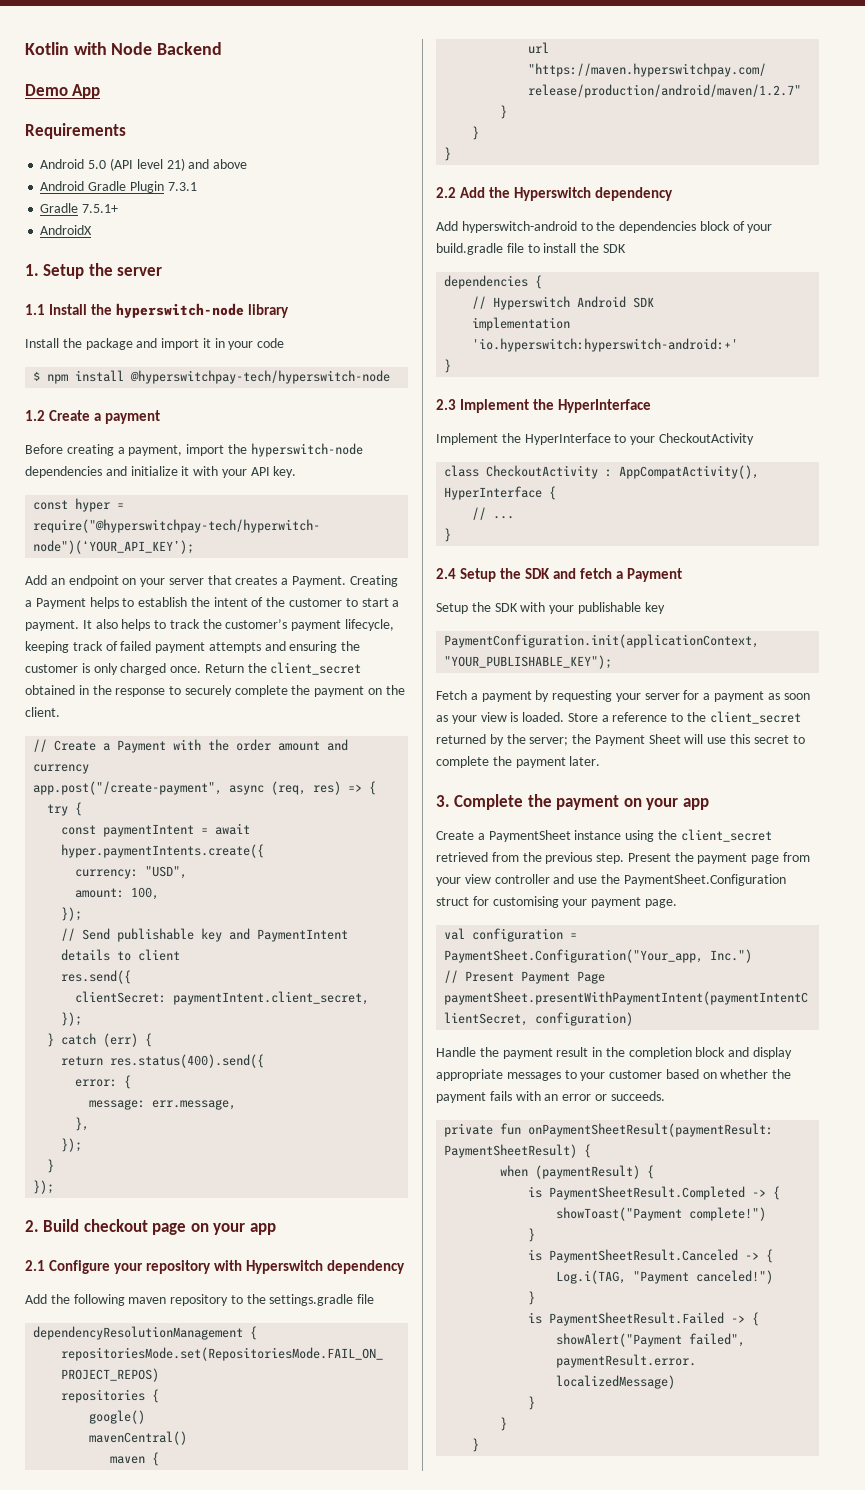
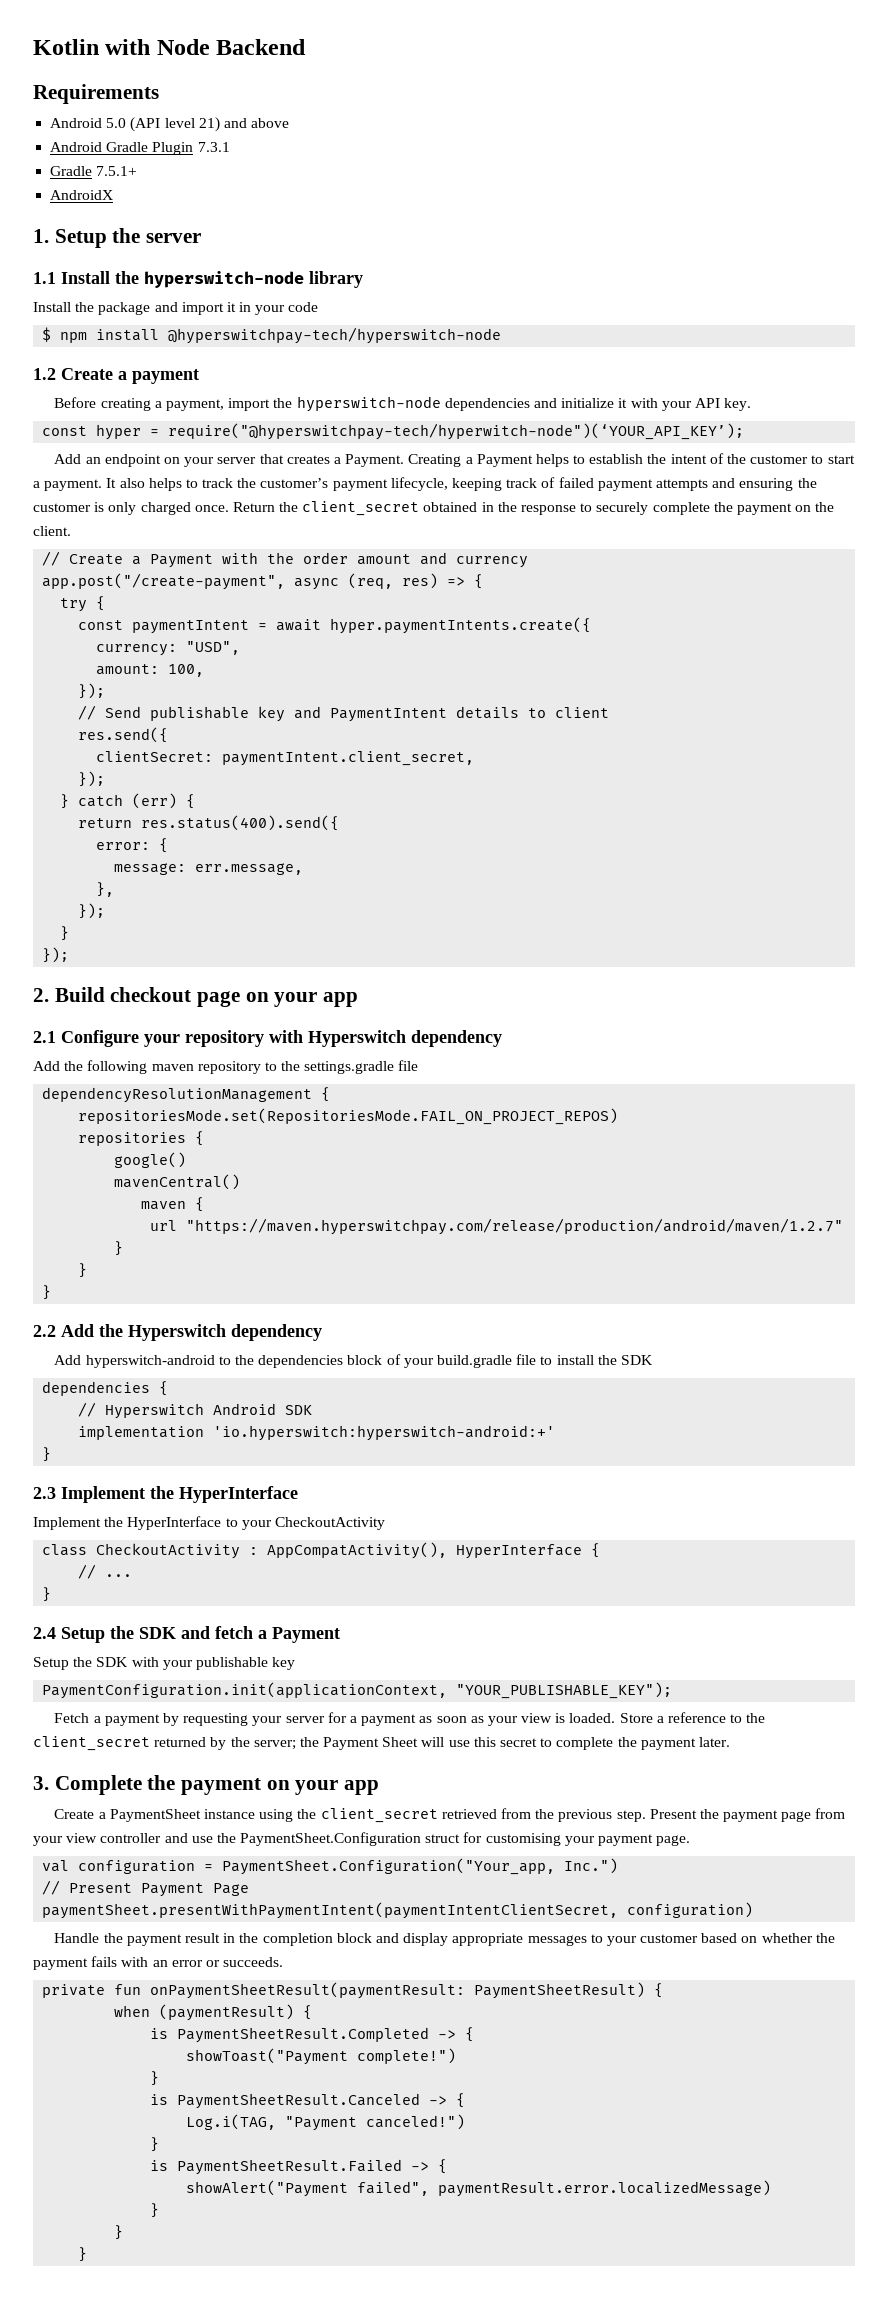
[25,84,101,99] // Demo App -> (307, 47) none

